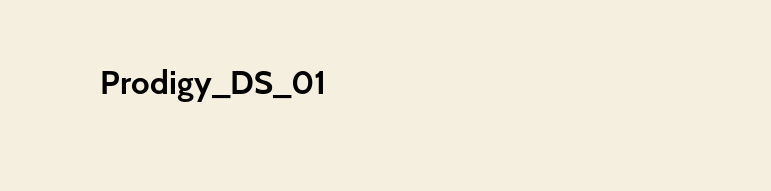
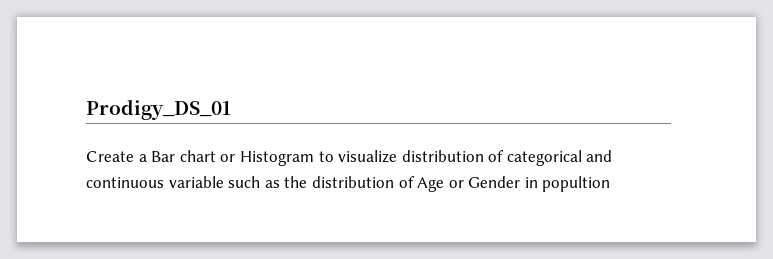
(326, 85) none -> [86,150,613,166] [86,176,611,192] // Create a Bar chart or Histogram to visualize distribution of categorical and continuous variable such as the distribution of Age or Gender in popultion

